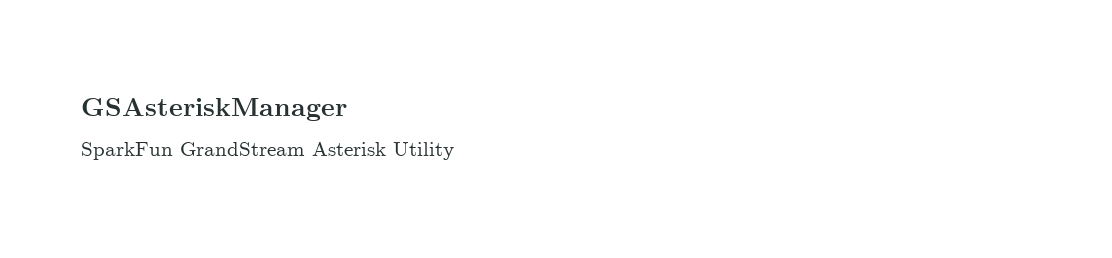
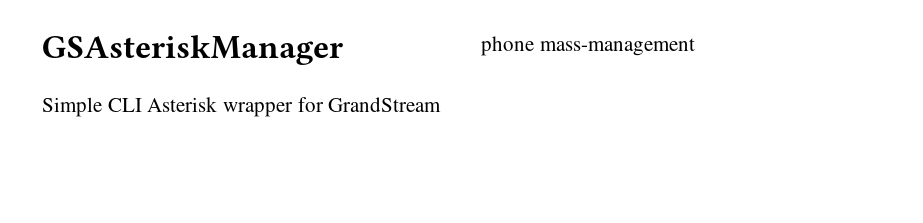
[81,142,454,160] SparkFun GrandStream Asterisk Utility -> [42,97,442,117] [481,36,695,56] Simple CLI Asterisk wrapper for GrandStream phone mass-management

